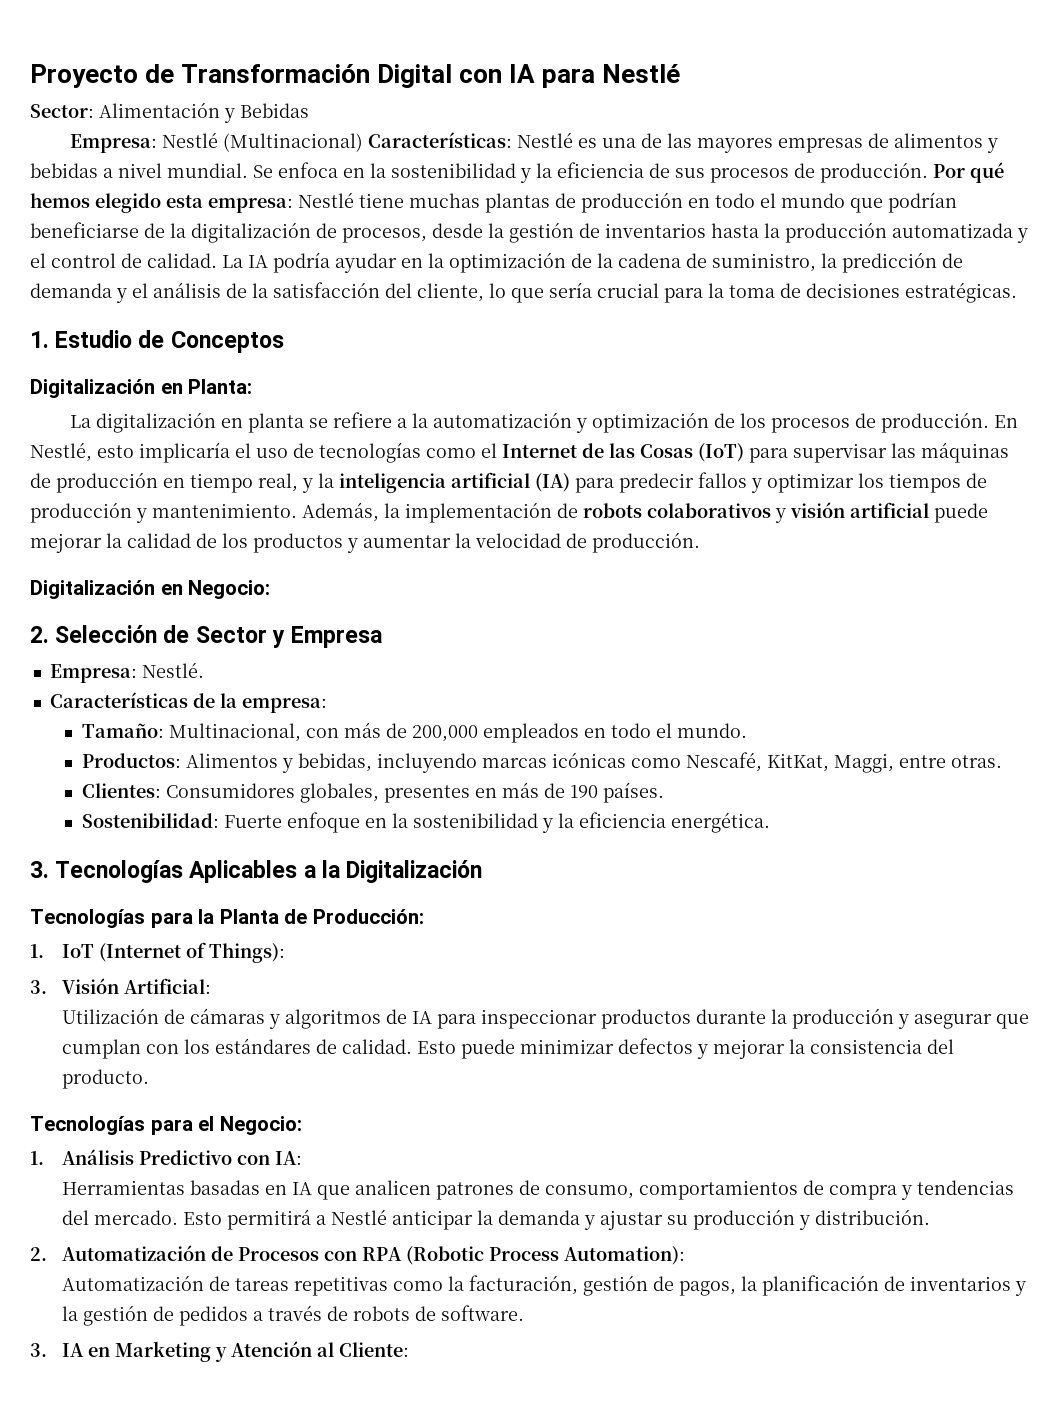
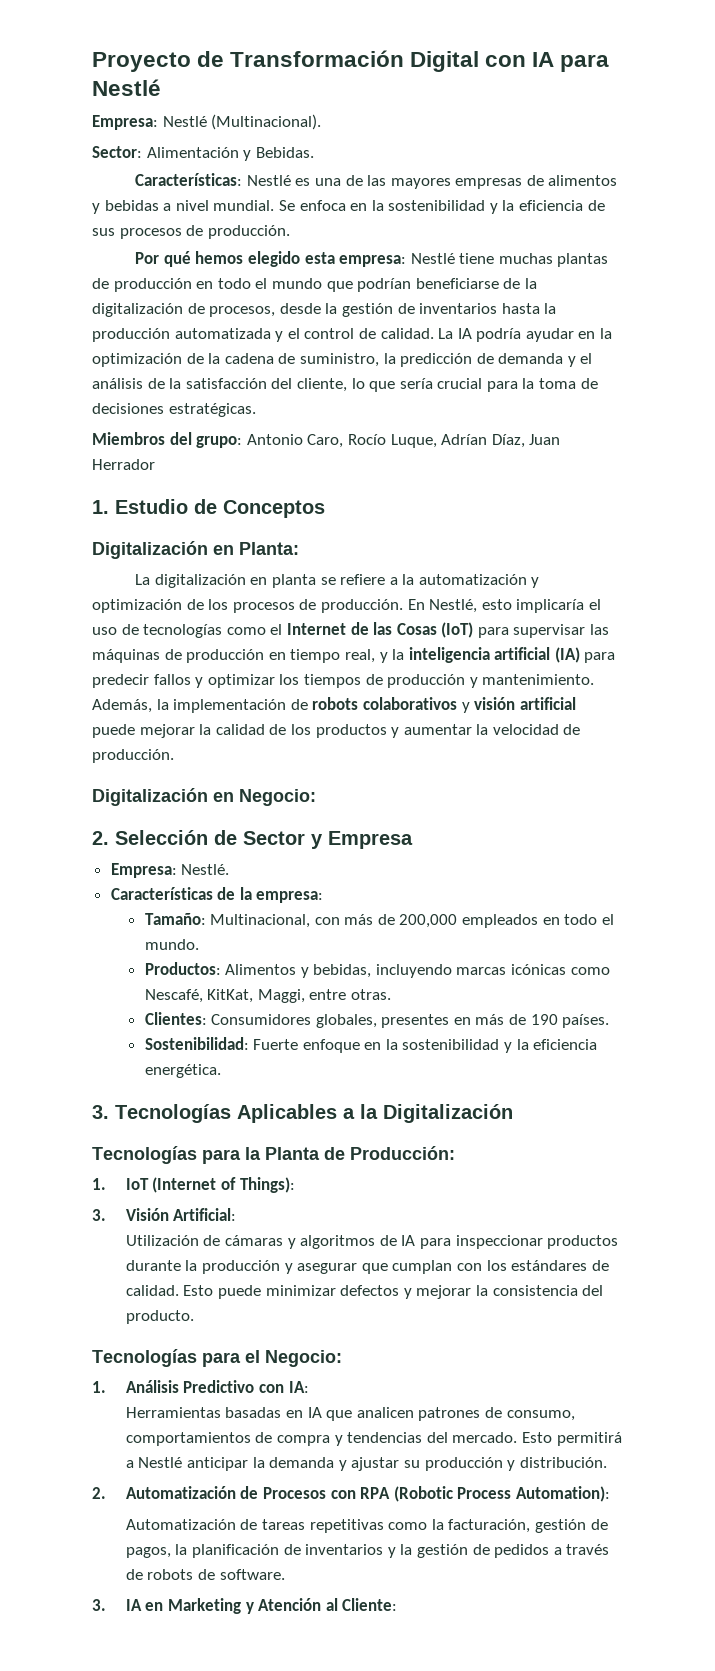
(681, 73) none -> [92,114,322,130] // Empresa: Nestlé (Multinacional).
[240,103,309,118] [70,132,364,153] Bebidas // Empresa: Nestlé (Multinacional) -> [255,147,314,158] Bebidas. //
(928, 172) none -> (290, 232) //
(1017, 292) none -> [92,432,561,448] [92,459,155,470] // Miembros del grupo: Antonio Caro, Rocío Luque, Adrían Díaz, Juan Herrador

